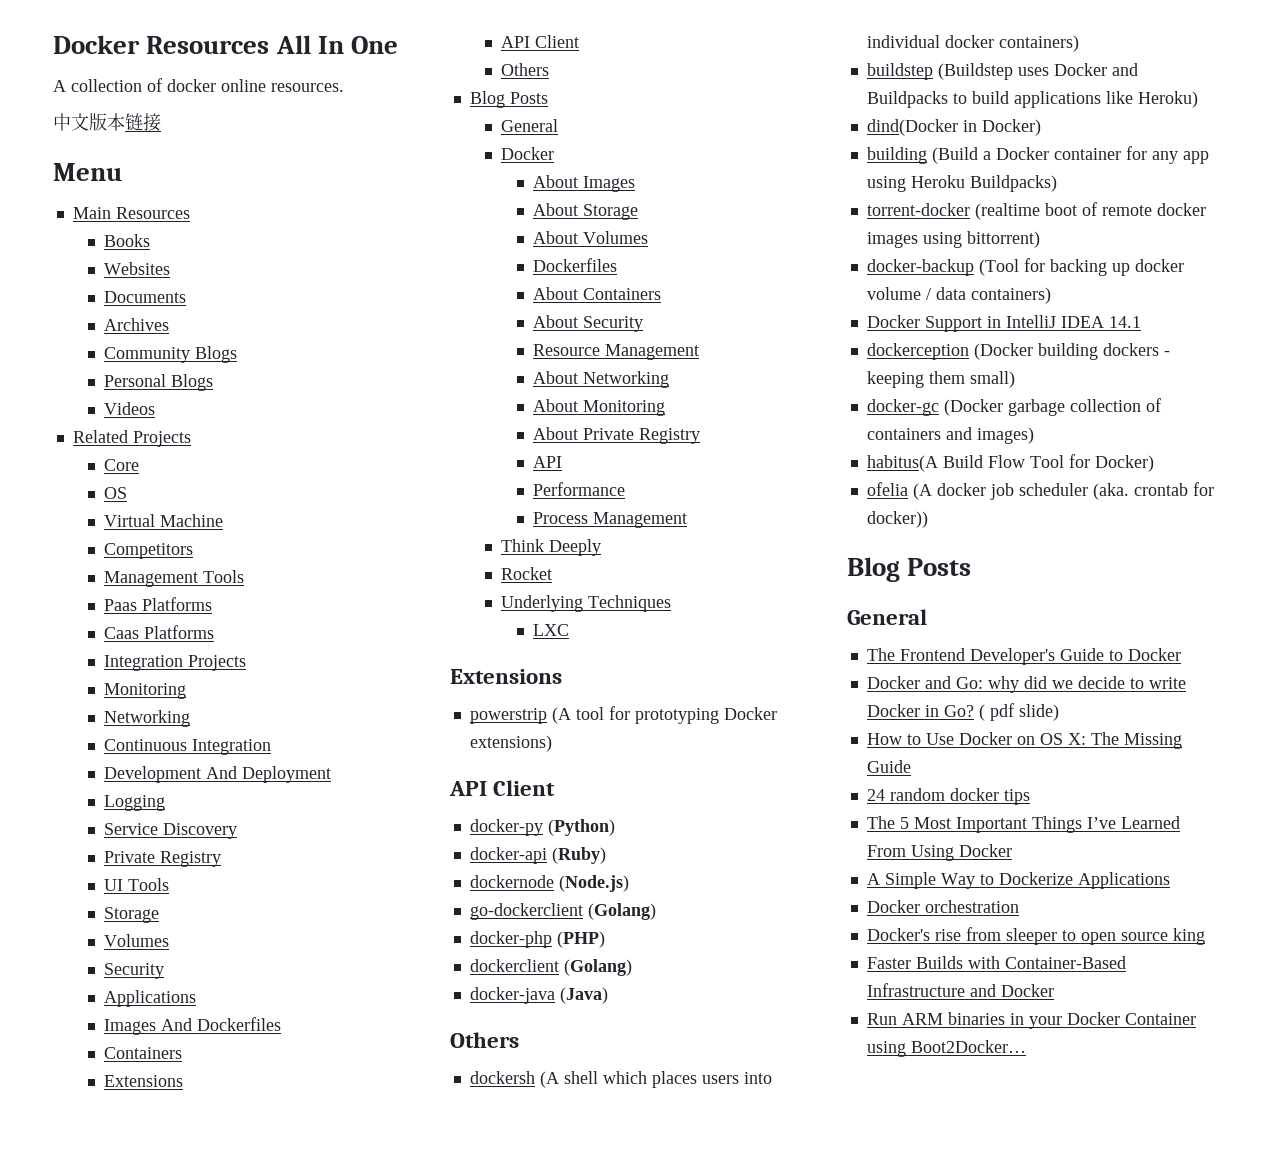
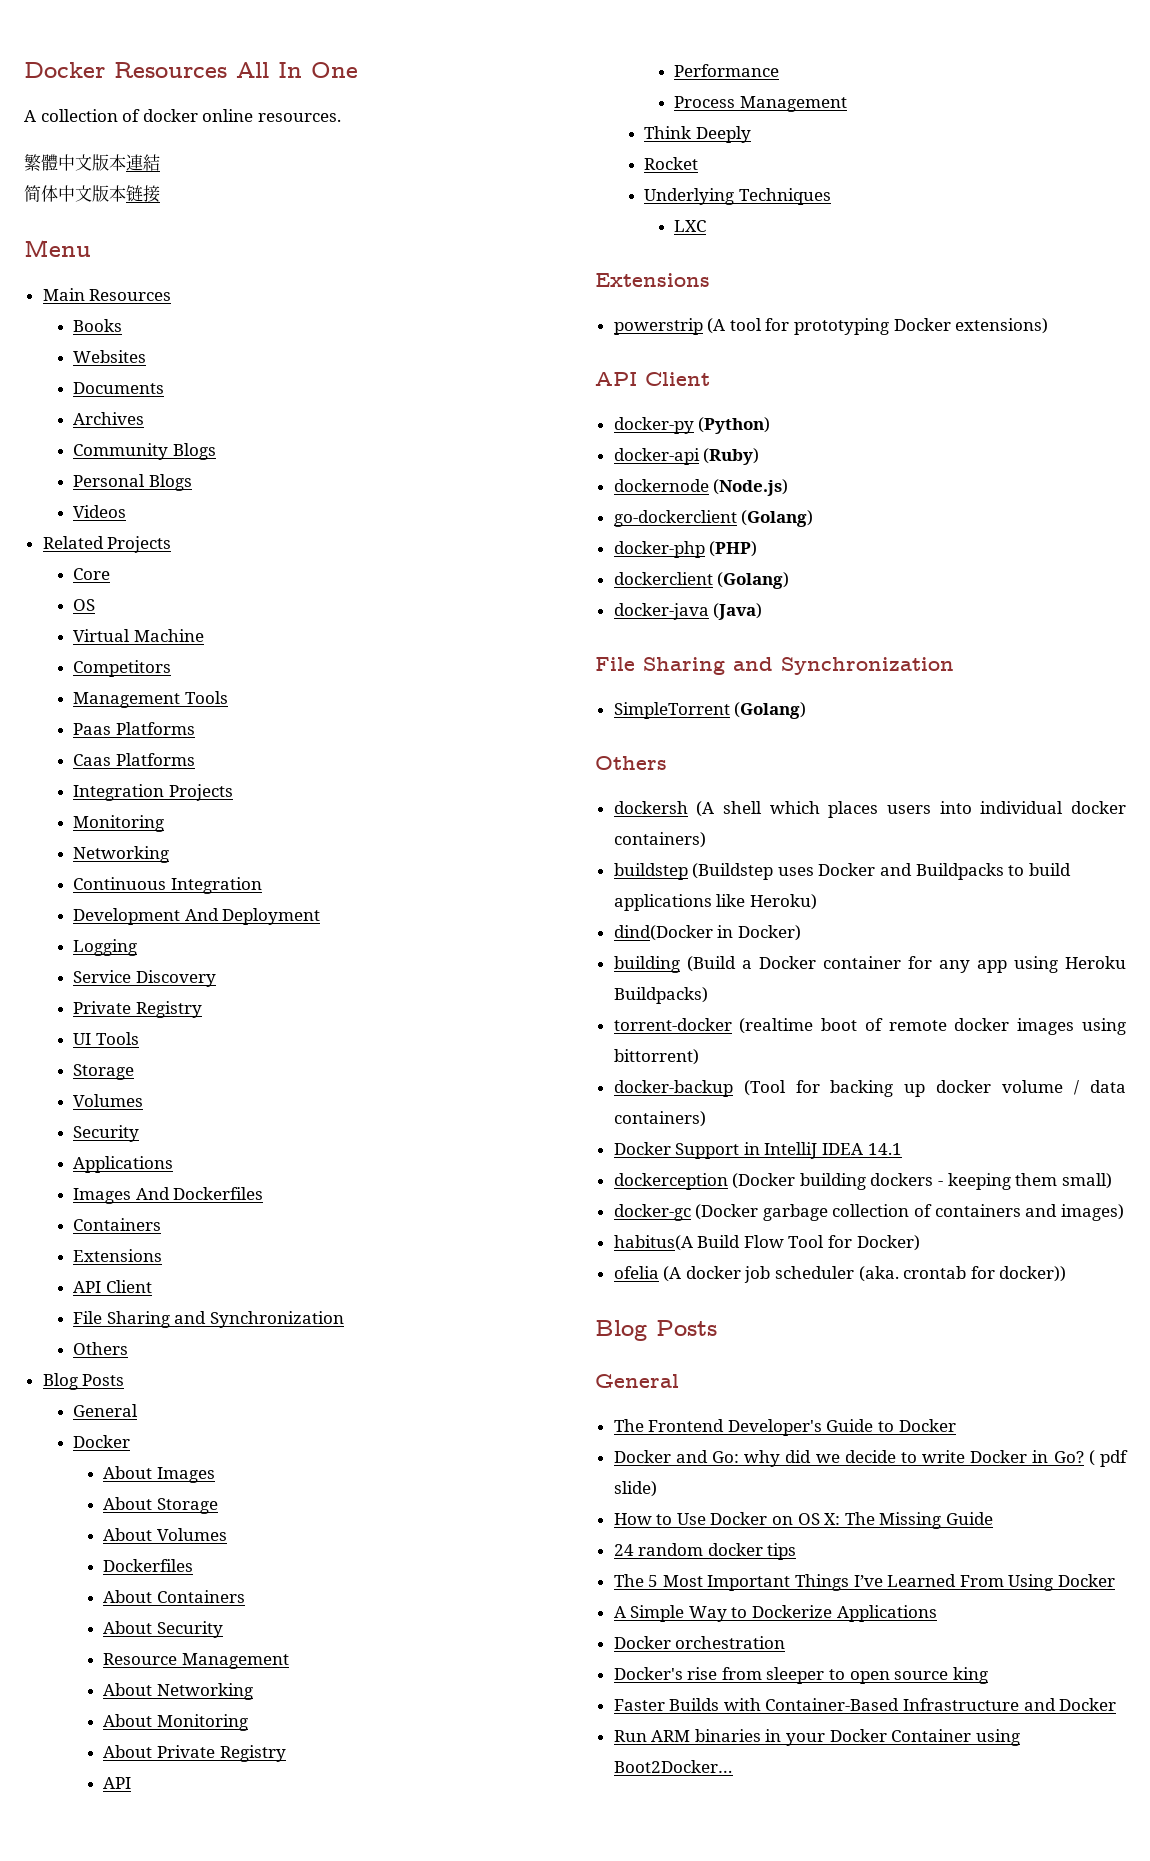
(344, 87) none -> [24,154,160,172] [24,185,58,202] 繁體中文版本連結 // 简体
(580, 41) none -> [73,1311,344,1328] // File Sharing and Synchronization
(608, 995) none -> [595,657,954,675] [613,702,807,719] // File Sharing and Synchronization // SimpleTorrent (Golang)

